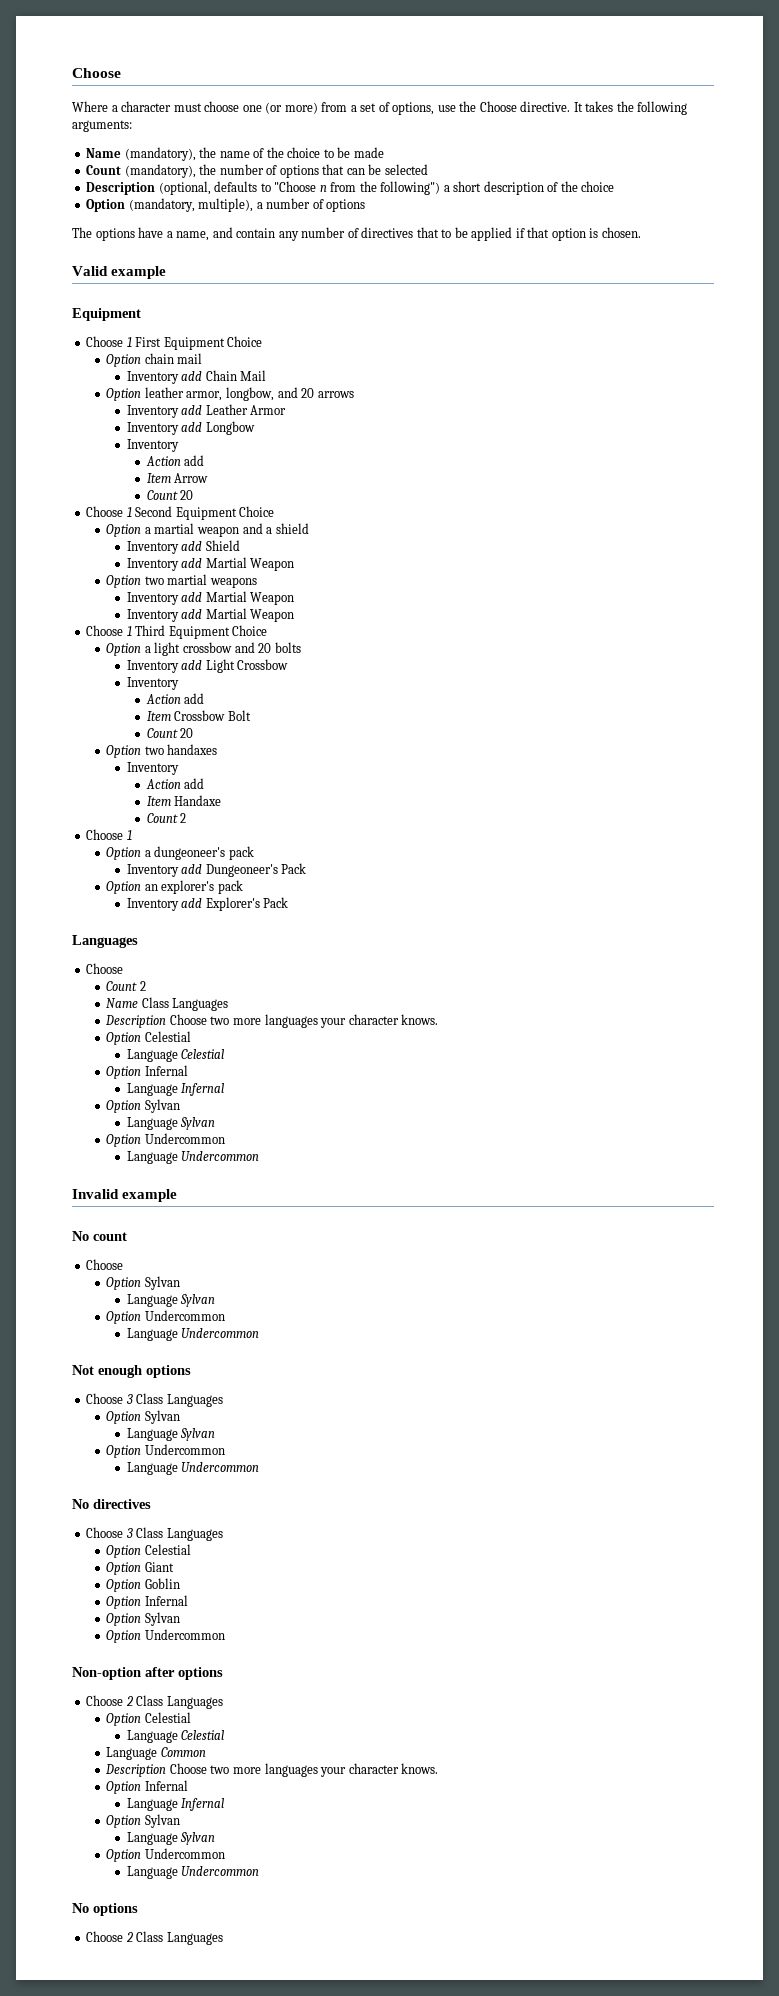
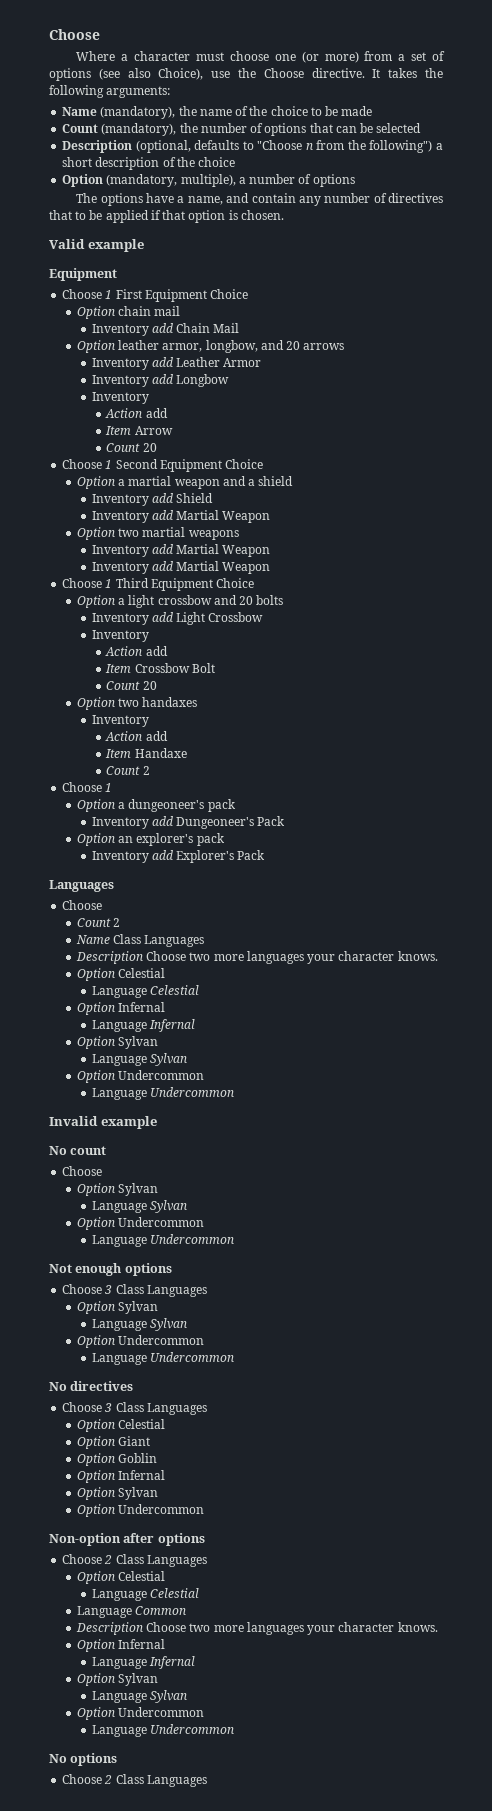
[392,102,435,115] options, -> [49,68,204,81] options (see also Choice),

